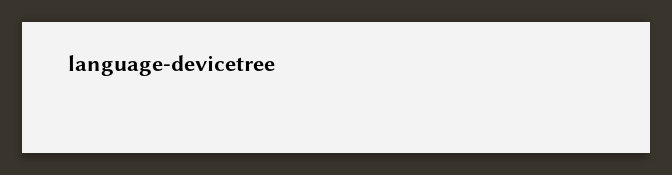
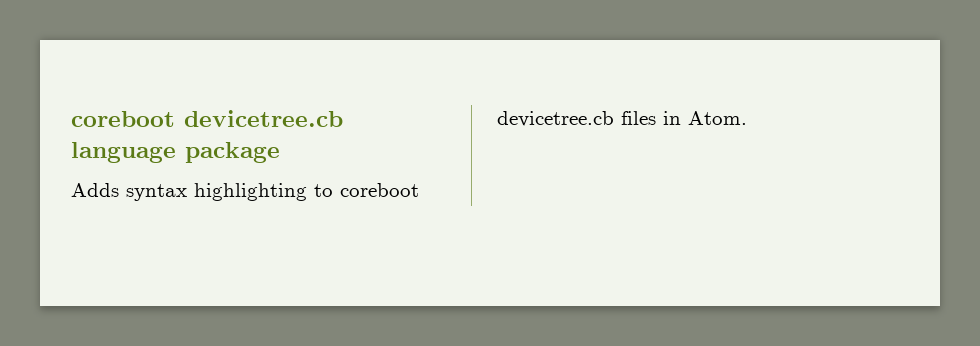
[68,55,275,76] language-devicetree -> [71,110,343,127] [71,142,280,163] [71,183,419,201] [497,111,747,127] coreboot devicetree.cb language package // Adds syntax highlighting to coreboot devicetree.cb files in Atom.

